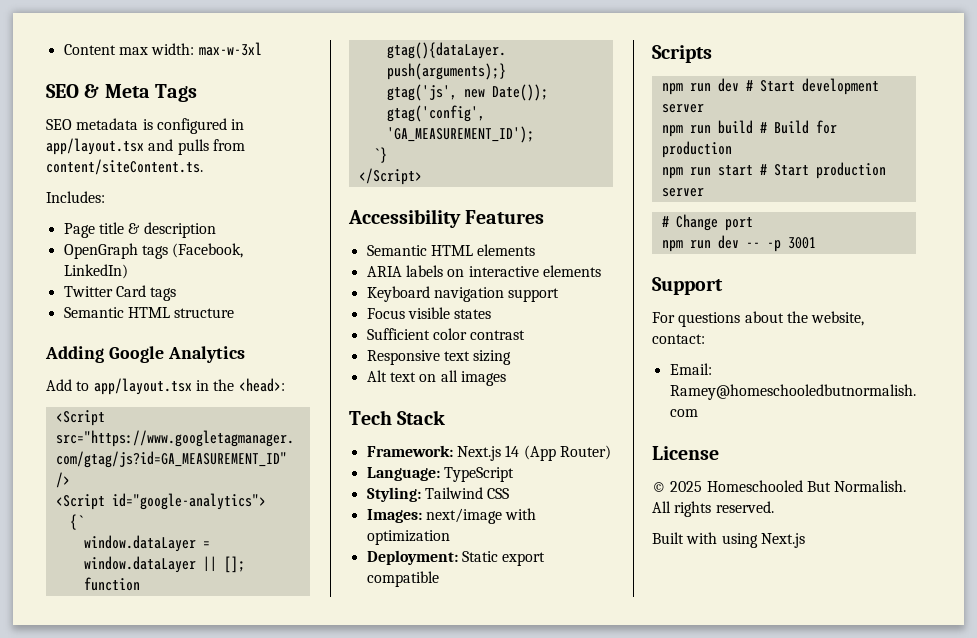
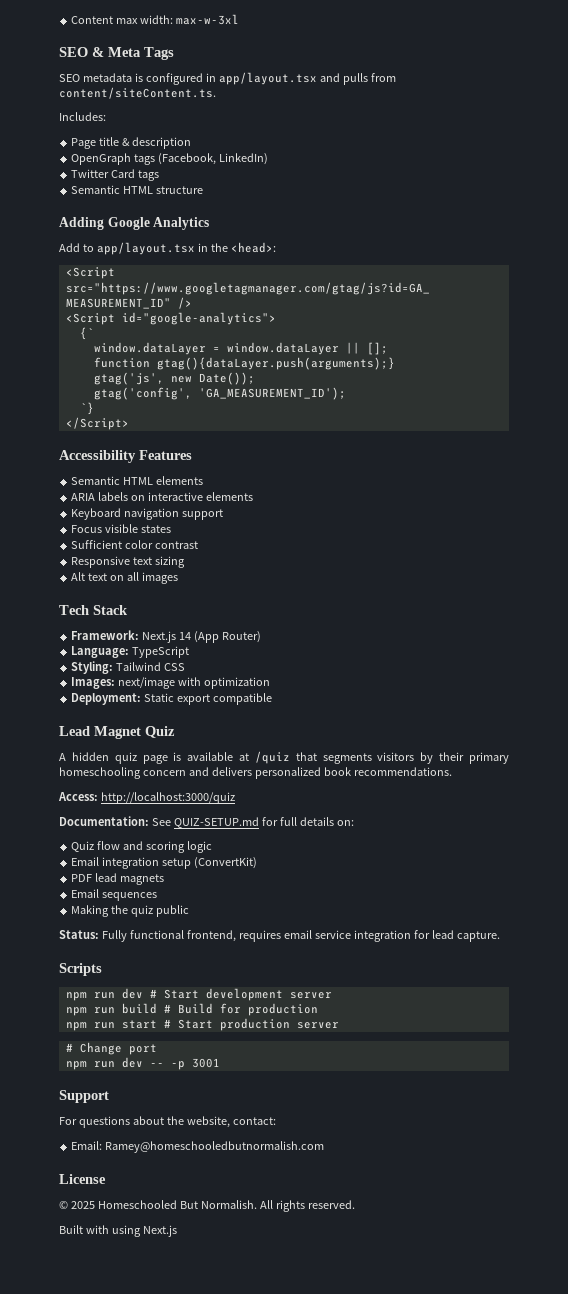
(439, 579) none -> [59,726,175,739] [59,751,510,764] [59,767,452,779] [58,792,235,804] [59,816,354,828] [71,841,212,853] [71,857,258,869] [71,873,165,885] [71,889,158,901] [71,905,190,917] [59,930,500,942] // Lead Magnet Quiz // A hidden quiz page is available at /quiz that segments visitors by their primary homeschooling concern and delivers personalized book recommendations. // Access: http://localhost:3000/quiz // Documentation: See QUIZ-SETUP.md for full details on: // Quiz flow and scoring logic // Email integration setup (ConvertKit) // PDF lead magnets // Email sequences // Making the quiz public // Status: Fully functional frontend, requires email service integration for lead capture.

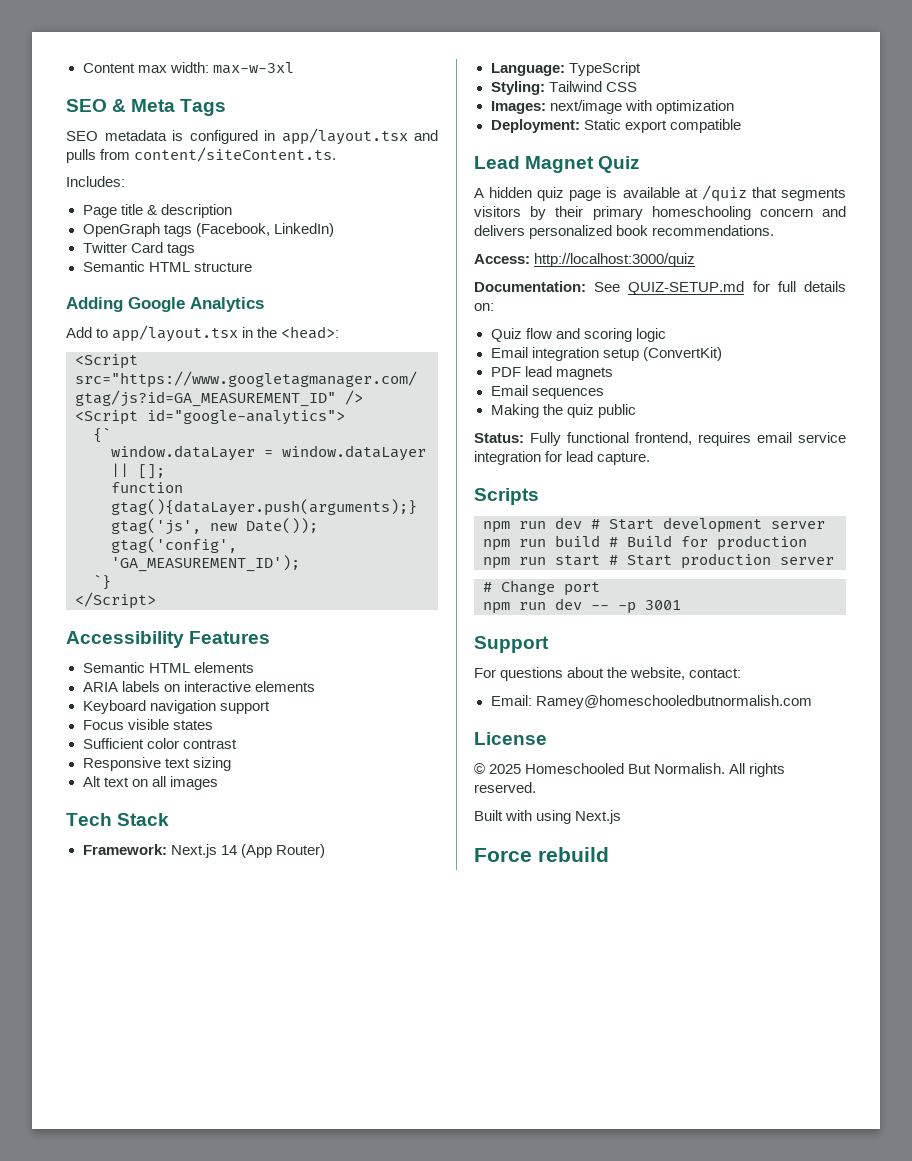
(177, 1231) none -> [474,847,609,862] // Force rebuild

